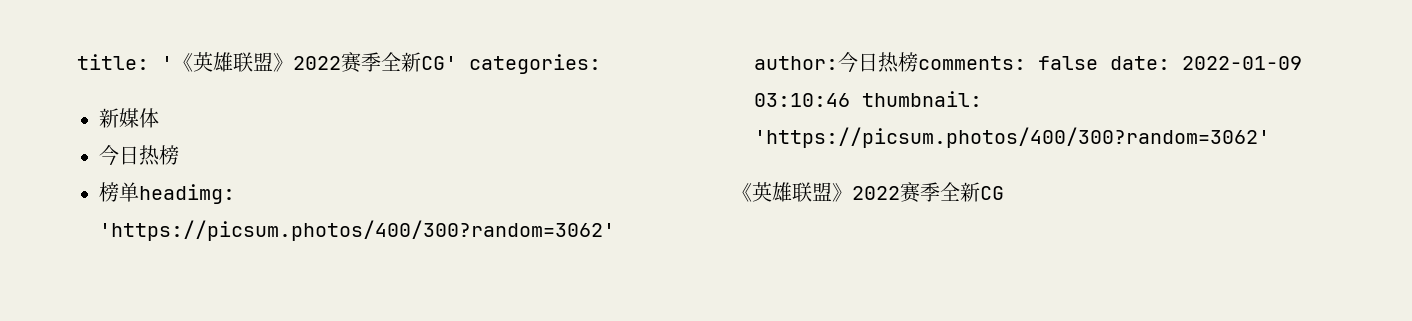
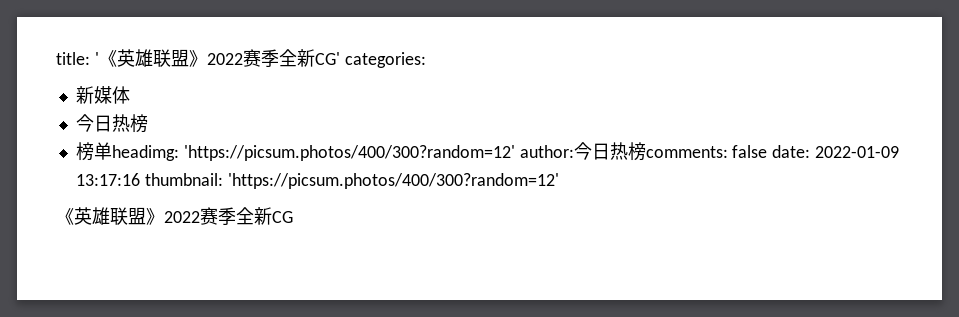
[99,220,615,241] 'https://picsum.photos/400/300?random=3062' -> [183,145,515,161] 'https://picsum.photos/400/300?random=12'
[754,91,982,107] [754,127,1270,148] 03:10:46 thumbnail: 'https://picsum.photos/400/300?random=3062' -> [75,173,559,189] 13:17:16 thumbnail: 'https://picsum.photos/400/300?random=12'

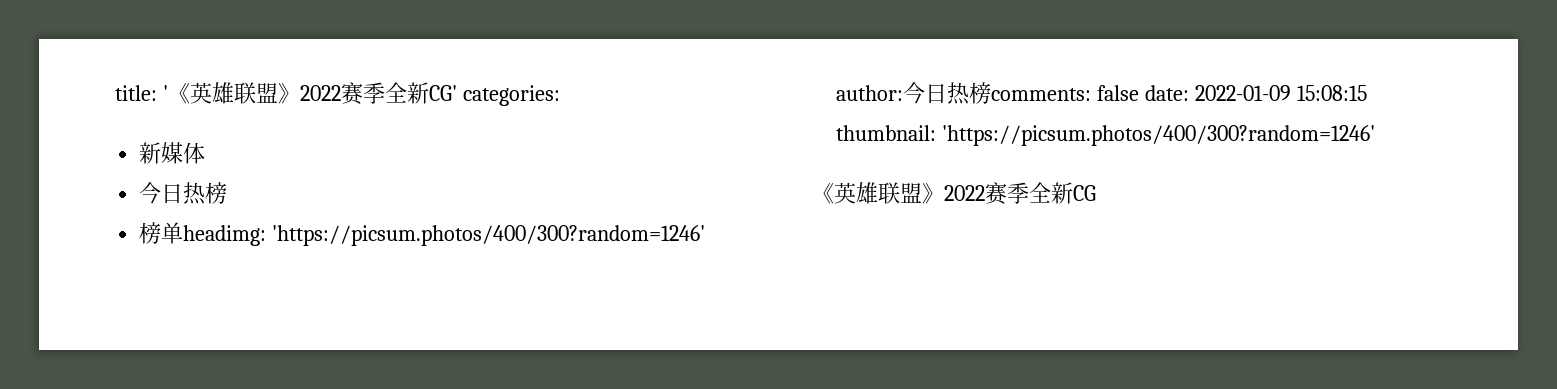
[183,145,515,161] 'https://picsum.photos/400/300?random=12' -> [272,225,706,246] 'https://picsum.photos/400/300?random=1246'
[75,173,559,189] 13:17:16 thumbnail: 'https://picsum.photos/400/300?random=12' -> [1296,85,1367,101] [836,125,1376,146] 15:08:15 thumbnail: 'https://picsum.photos/400/300?random=1246'

